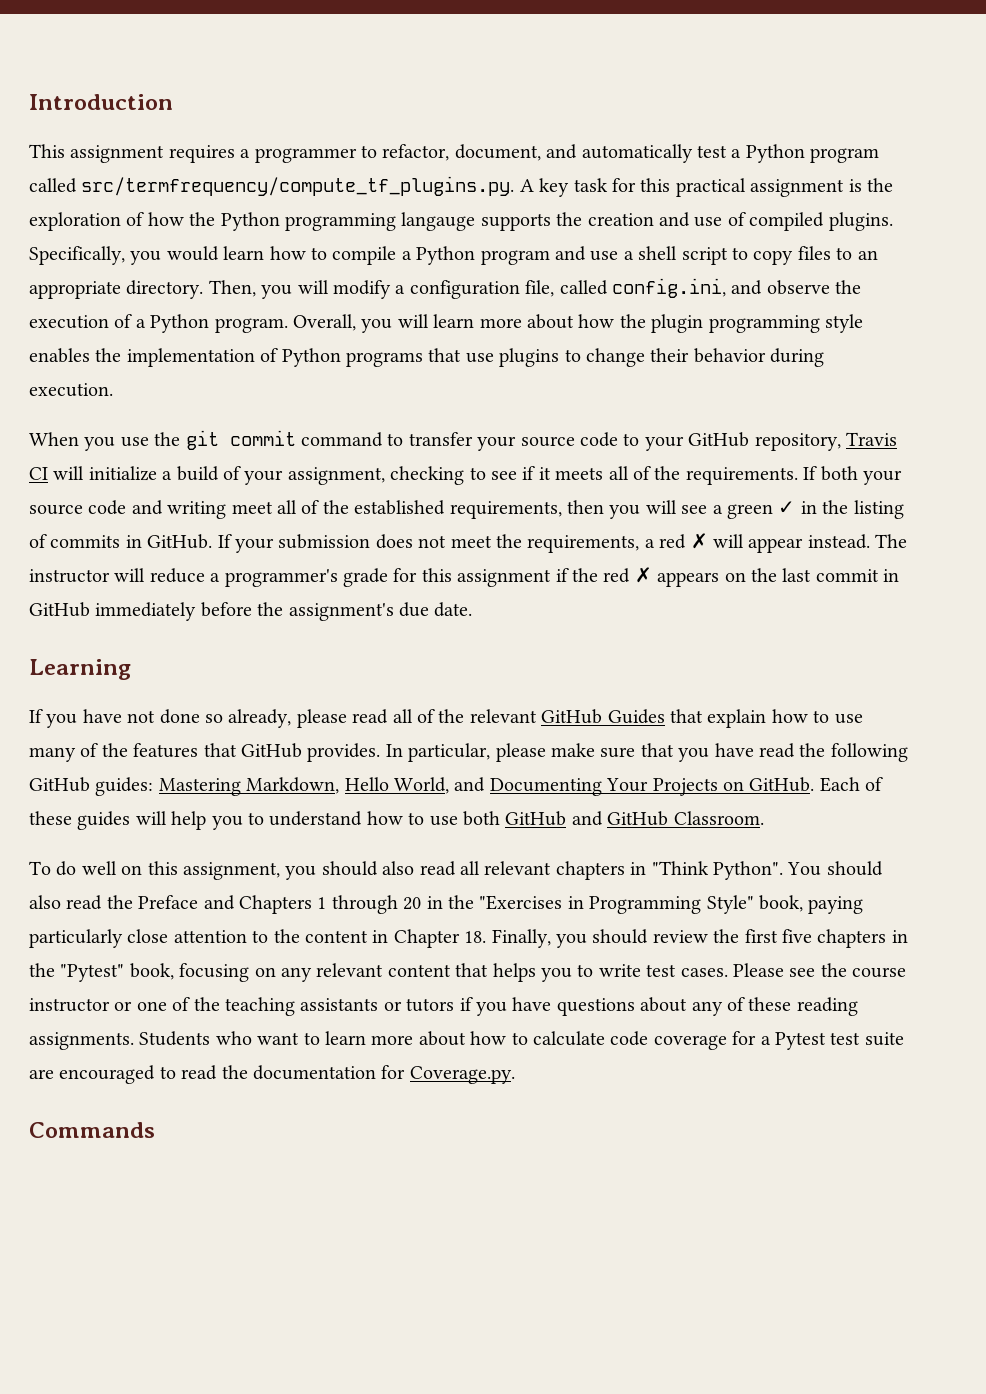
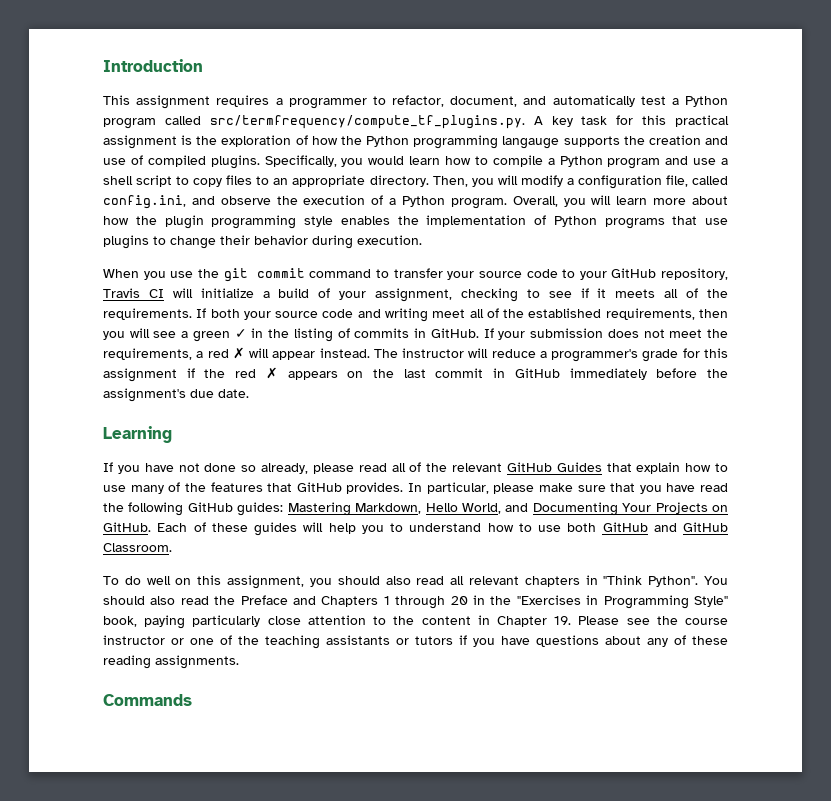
[464,929,908,948] [29,963,728,982] 18. Finally, you should review the first five chapters in the "Pytest" book, focusing on any relevant content that helps you to write test cases. -> [554,616,572,625] 19.
[139,1031,904,1050] [29,1065,515,1084] Students who want to learn more about how to calculate code coverage for a Pytest test suite are encouraged to read the documentation for Coverage.py. -> (239, 662) none

